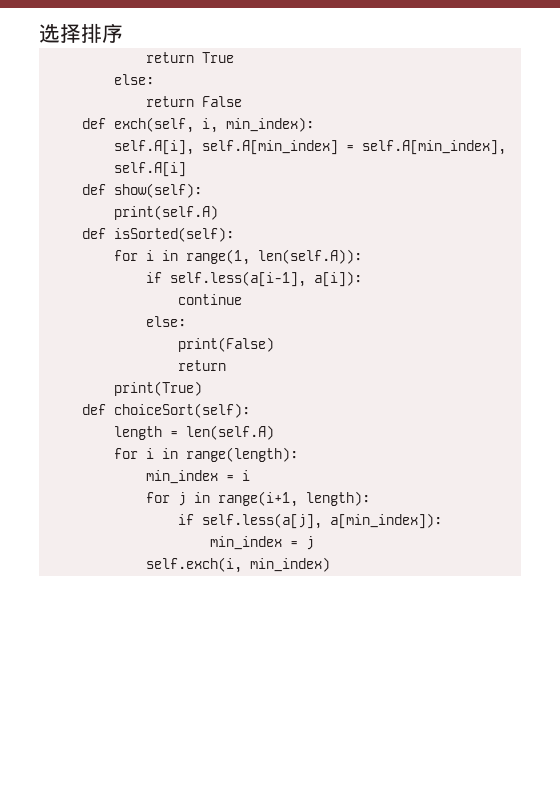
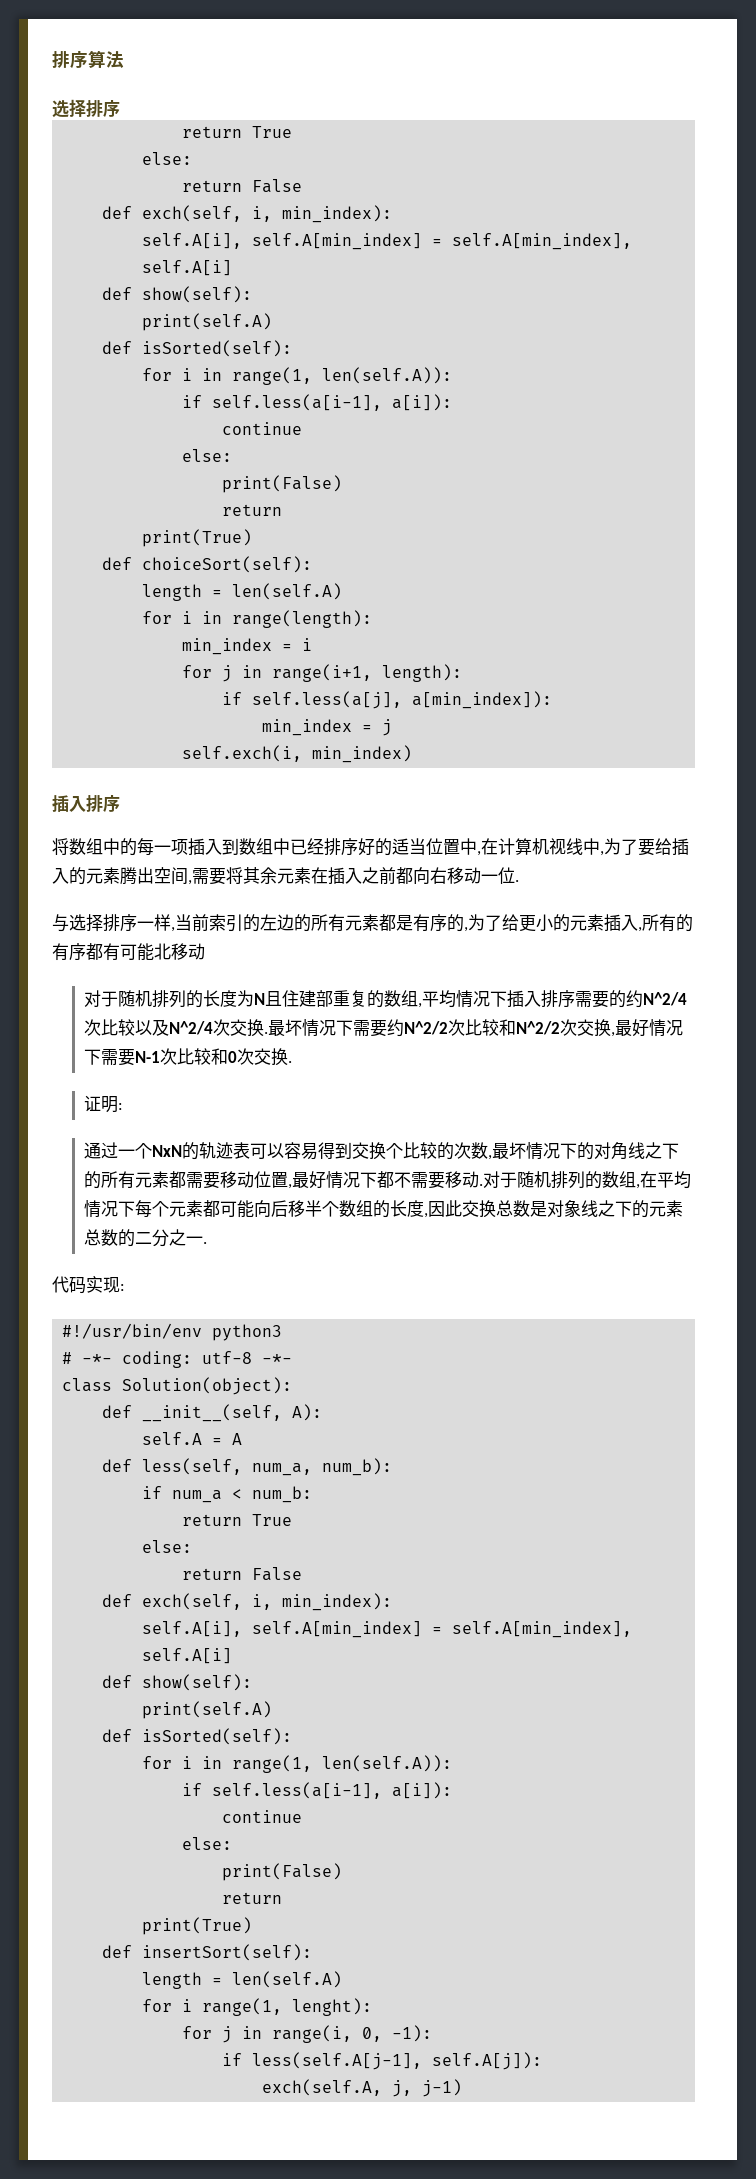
(39, 33) none -> [52,50,124,68] 排序算法 //
(330, 564) none -> [52,795,120,812] [52,838,689,856] [52,867,519,885] [52,914,693,932] [52,943,205,961] [84,990,688,1008] [84,1019,684,1037] [84,1048,293,1066] [84,1095,124,1113] [84,1142,680,1160] [84,1171,692,1189] [84,1200,684,1218] [84,1229,208,1247] [52,1276,125,1294] [62,1323,283,1341] [62,1351,293,1368] [62,1377,293,1395] [102,1404,323,1422] [142,1432,243,1445] [102,1458,393,1476] [142,1486,313,1503] [182,1514,293,1526] [142,1540,193,1553] [182,1567,303,1581] [102,1593,393,1611] [142,1621,633,1638] [142,1648,233,1664] [102,1674,253,1691] [142,1701,273,1719] [102,1728,293,1745] [142,1755,453,1773] [182,1782,453,1799] [222,1810,303,1823] [182,1837,233,1850] [222,1863,343,1881] [222,1892,283,1904] [142,1917,253,1935] [102,1944,313,1961] [142,1971,343,1989] [142,1998,373,2016] [182,2025,433,2043] [222,2052,543,2070] [262,2079,463,2097] // 插入排序 // 将数组中的每一项插入到数组中已经排序好的适当位置中,在计算机视线中,为了要给插入的元素腾出空间,需要将其余元素在插入之前都向右移动一位. // 与选择排序一样,当前索引的左边的所有元素都是有序的,为了给更小的元素插入,所有的有序都有可能北移动 // 对于随机排列的长度为N且住建部重复的数组,平均情况下插入排序需要的约N^2/4次比较以及N^2/4次交换.最坏情况下需要约N^2/2次比较和N^2/2次交换,最好情况下需要N-1次比较和0次交换. // 证明: // 通过一个NxN的轨迹表可以容易得到交换个比较的次数,最坏情况下的对角线之下的所有元素都需要移动位置,最好情况下都不需要移动.对于随机排列的数组,在平均情况下每个元素都可能向后移半个数组的长度,因此交换总数是对象线之下的元素总数的二分之一. // 代码实现: // #!/usr/bin/env python3 // # -*- coding: utf-8 -*- // class Solution(object): // def __init__(self, A): // self.A = A // def less(self, num_a, num_b): // if num_a < num_b: // return True // else: // return False // def exch(self, i, min_index): // self.A[i], self.A[min_index] = self.A[min_index], self.A[i] // def show(self): // print(self.A) // def isSorted(self): // for i in range(1, len(self.A)): // if self.less(a[i-1], a[i]): // continue // else: // print(False) // return // print(True) // def insertSort(self): // length = len(self.A) // for i range(1, lenght): // for j in range(i, 0, -1): // if less(self.A[j-1], self.A[j]): // exch(self.A, j, j-1)

